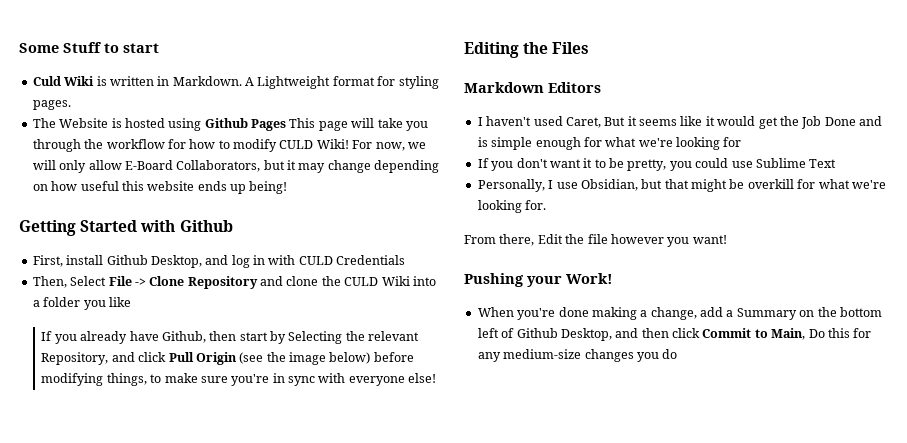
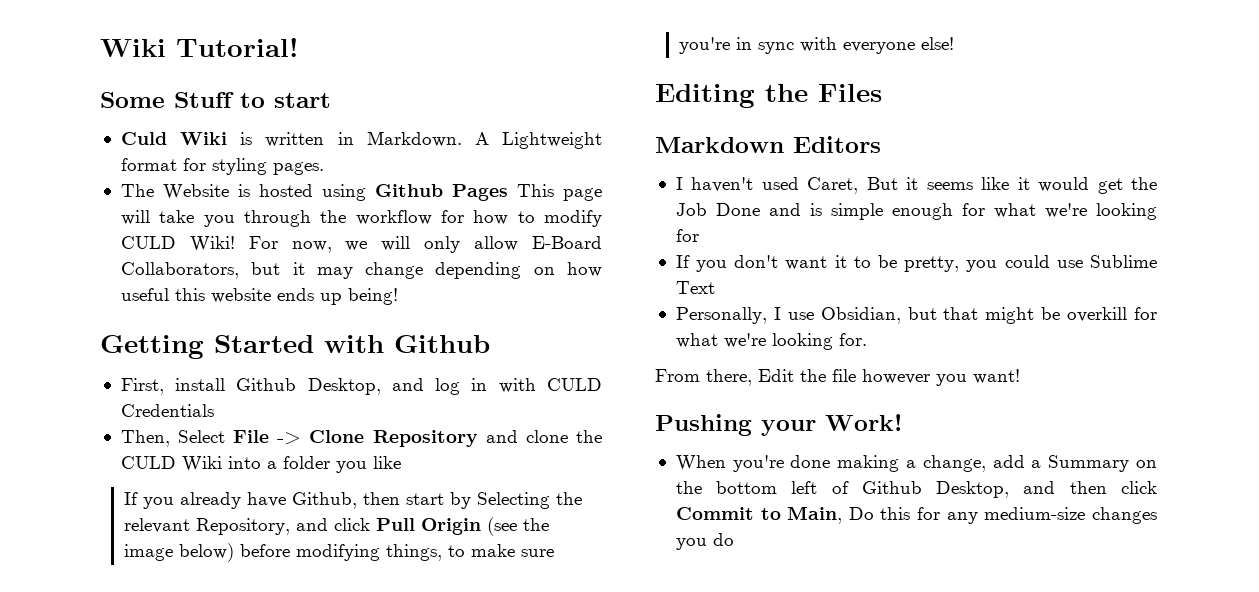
(19, 48) none -> [100,37,298,57] Wiki Tutorial! //

